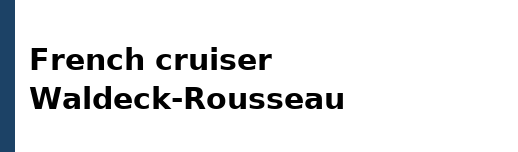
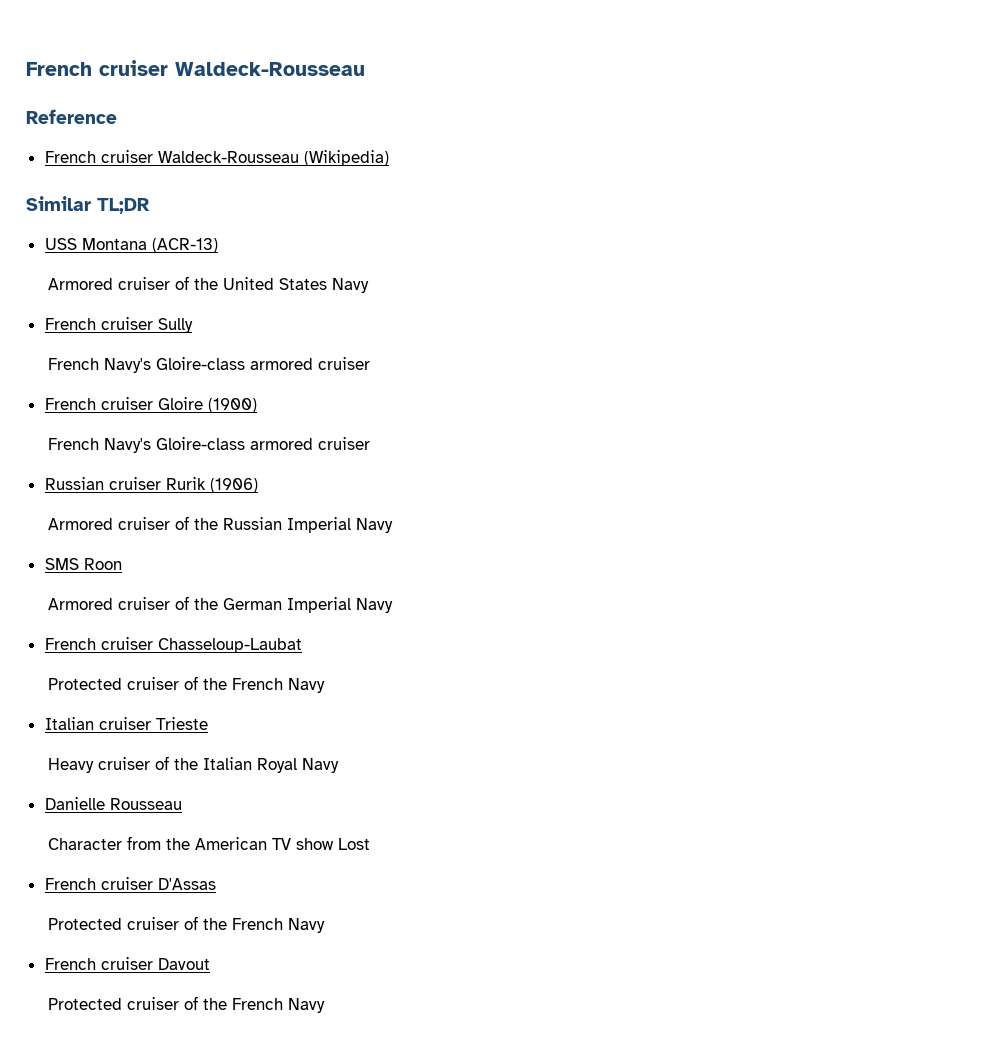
[29,47,272,70] [29,86,345,109] French cruiser Waldeck-Rousseau -> [26,60,365,76] [26,109,117,124] [44,150,389,166] [26,196,150,214] [44,238,218,253] [47,276,369,293] [44,317,193,333] [47,357,370,373] [44,397,257,413] [47,437,370,453] [44,477,258,493] [47,516,393,533] [44,558,122,570] [47,596,393,613] [44,637,302,653] [47,676,325,693] [44,717,208,730] [47,756,339,773] [44,797,182,810] [47,836,370,850] [44,877,216,890] [47,916,325,933] [44,957,210,970] [47,996,325,1013] French cruiser Waldeck-Rousseau // Reference // French cruiser Waldeck-Rousseau (Wikipedia) // Similar TL;DR // USS Montana (ACR-13) // Armored cruiser of the United States Navy // French cruiser Sully // French Navy's Gloire-class armored cruiser // French cruiser Gloire (1900) // French Navy's Gloire-class armored cruiser // Russian cruiser Rurik (1906) // Armored cruiser of the Russian Imperial Navy // SMS Roon // Armored cruiser of the German Imperial Navy // French cruiser Chasseloup-Laubat // Protected cruiser of the French Navy // Italian cruiser Trieste // Heavy cruiser of the Italian Royal Navy // Danielle Rousseau // Character from the American TV show Lost // French cruiser D'Assas // Protected cruiser of the French Navy // French cruiser Davout // Protected cruiser of the French Navy

